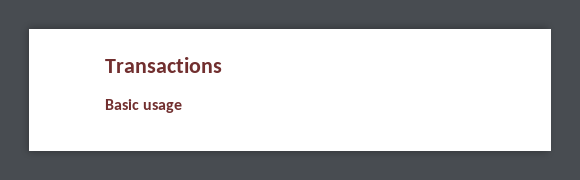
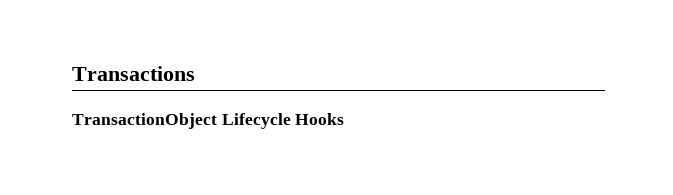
[105,99,183,113] Basic usage -> [72,113,345,129] TransactionObject Lifecycle Hooks

